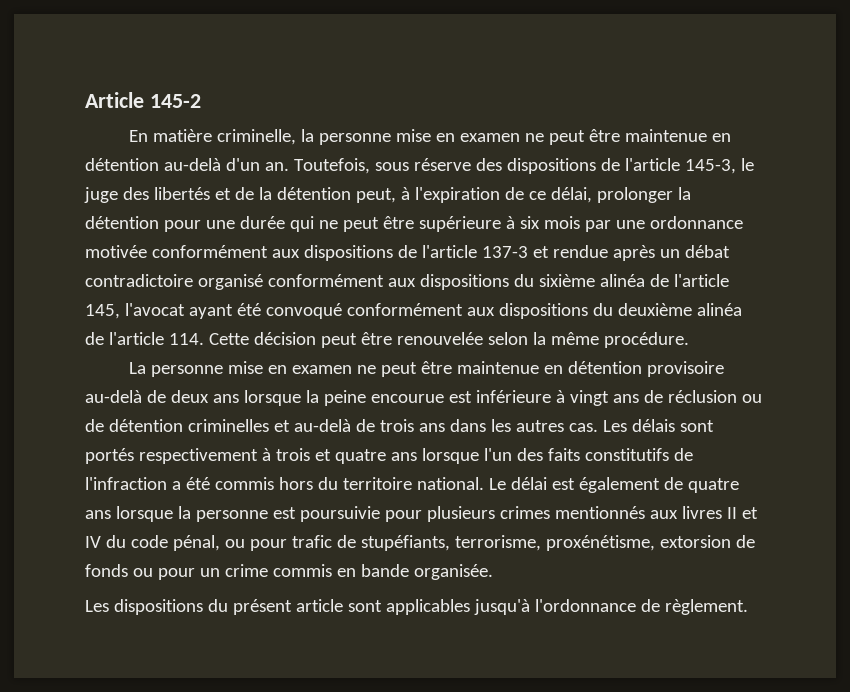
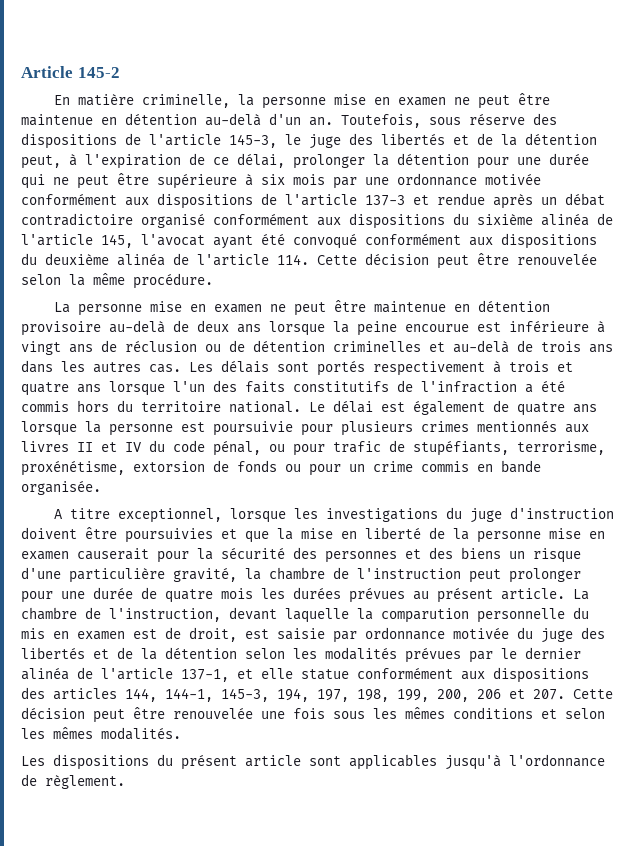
(493, 572) none -> [54,507,615,523] [21,527,605,543] [21,547,581,563] [21,567,581,583] [21,587,589,603] [21,607,589,623] [21,627,605,643] [21,647,581,663] [21,667,589,683] [21,687,613,702] [21,707,605,723] [21,727,181,740] // A titre exceptionnel, lorsque les investigations du juge d'instruction doivent être poursuivies et que la mise en liberté de la personne mise en examen causerait pour la sécurité des personnes et des biens un risque d'une particulière gravité, la chambre de l'instruction peut prolonger pour une durée de quatre mois les durées prévues au présent article. La chambre de l'instruction, devant laquelle la comparution personnelle du mis en examen est de droit, est saisie par ordonnance motivée du juge des libertés et de la détention selon les modalités prévues par le dernier alinéa de l'article 137-1, et elle statue conformément aux dispositions des articles 144, 144-1, 145-3, 194, 197, 198, 199, 200, 206 et 207. Cette décision peut être renouvelée une fois sous les mêmes conditions et selon les mêmes modalités.

